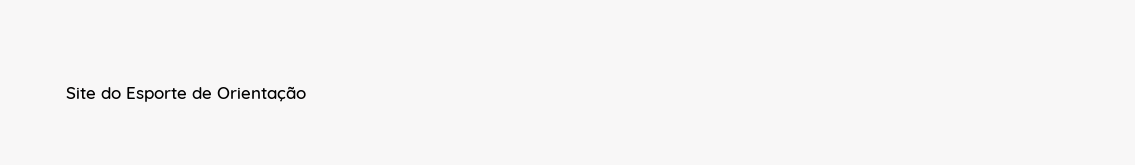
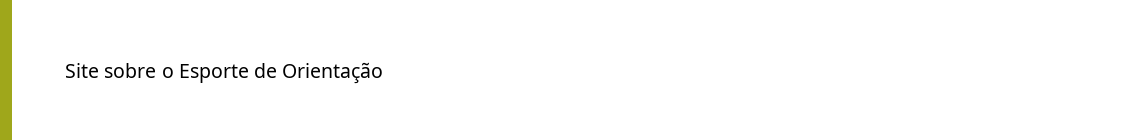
[101,87,121,99] do -> [104,63,174,78] sobre o

